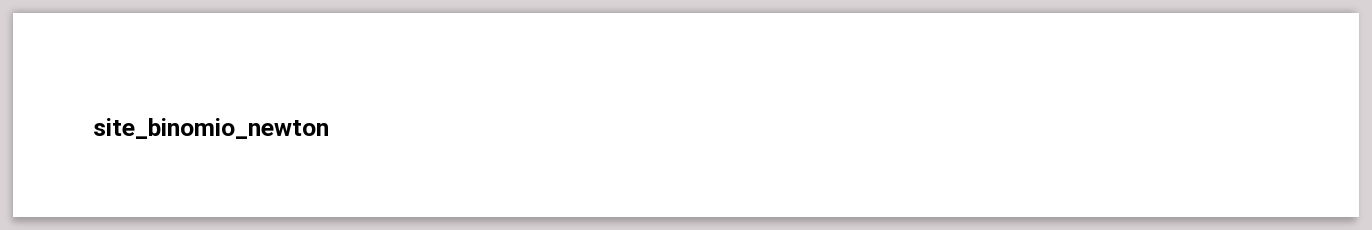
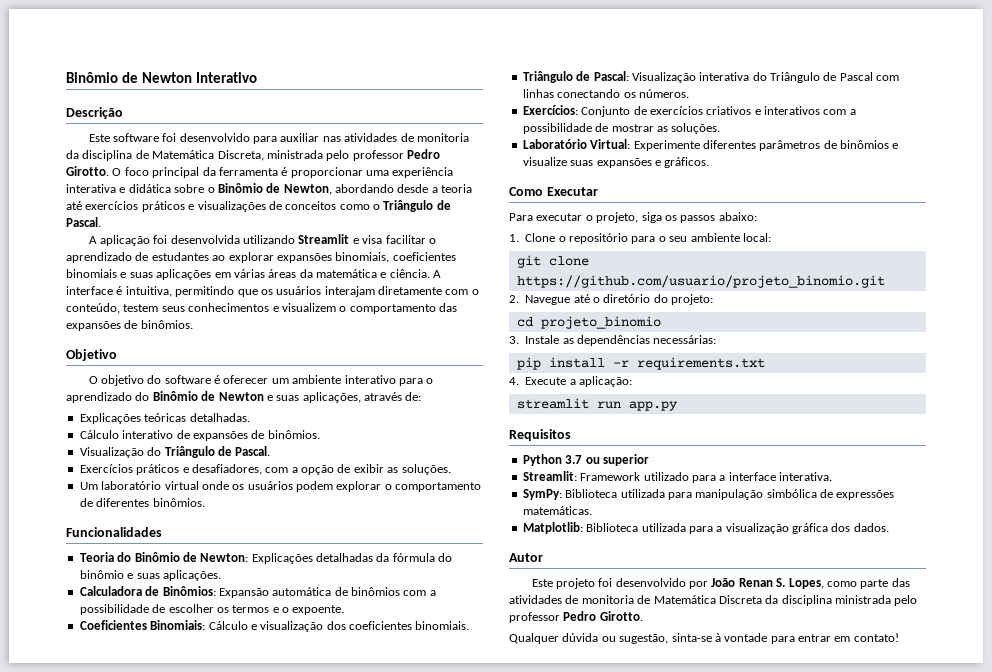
[93,118,329,139] site_binomio_newton -> [66,72,257,83] [66,107,123,119] [88,133,469,144] [66,149,440,161] [66,166,454,178] [66,183,473,195] [66,200,451,212] [66,217,101,227] [88,234,436,246] [66,252,456,263] [66,269,442,280] [66,286,479,297] [66,303,457,314] [66,320,193,331] [66,349,117,361] [88,375,434,386] [66,391,422,403] [79,413,250,424] [79,430,320,441] [79,446,271,458] [79,464,451,475] [79,481,482,492] [79,498,205,507] [66,527,162,537] [79,552,453,564] [79,570,221,581] [79,586,436,598] [79,604,345,615] [79,620,470,632] [522,71,900,83] [522,89,689,98] [522,105,856,117] [522,123,721,134] [522,139,899,151] [522,157,710,168] [509,187,598,196] [509,212,757,223] [509,233,771,244] [516,255,589,268] [516,275,885,288] [509,294,714,305] [516,316,661,329] [509,335,717,346] [516,357,765,370] [509,376,632,387] [516,398,678,411] [509,429,571,441] [522,454,649,466] [522,471,832,483] [522,489,895,500] [522,506,592,515] [522,522,889,534] [509,553,543,562] [531,578,910,589] [509,595,918,606] [509,611,643,623] [509,633,899,644] Binômio de Newton Interativo // Descrição // Este software foi desenvolvido para auxiliar nas atividades de monitoria da disciplina de Matemática Discreta, ministrada pelo professor Pedro Girotto. O foco principal da ferramenta é proporcionar uma experiência interativa e didática sobre o Binômio de Newton, abordando desde a teoria até exercícios práticos e visualizações de conceitos como o Triângulo de Pascal. // A aplicação foi desenvolvida utilizando Streamlit e visa facilitar o aprendizado de estudantes ao explorar expansões binomiais, coeficientes binomiais e suas aplicações em várias áreas da matemática e ciência. A interface é intuitiva, permitindo que os usuários interajam diretamente com o conteúdo, testem seus conhecimentos e visualizem o comportamento das expansões de binômios. // Objetivo // O objetivo do software é oferecer um ambiente interativo para o aprendizado do Binômio de Newton e suas aplicações, através de: // Explicações teóricas detalhadas. // Cálculo interativo de expansões de binômios. // Visualização do Triângulo de Pascal. // Exercícios práticos e desafiadores, com a opção de exibir as soluções. // Um laboratório virtual onde os usuários podem explorar o comportamento de diferentes binômios. // Funcionalidades // Teoria do Binômio de Newton: Explicações detalhadas da fórmula do binômio e suas aplicações. // Calculadora de Binômios: Expansão automática de binômios com a possibilidade de escolher os termos e o expoente. // Coeficientes Binomiais: Cálculo e visualização dos coeficientes binomiais. // Triângulo de Pascal: Visualização interativa do Triângulo de Pascal com linhas conectando os números. // Exercícios: Conjunto de exercícios criativos e interativos com a possibilidade de mostrar as soluções. // Laboratório Virtual: Experimente diferentes parâmetros de binômios e visualize suas expansões e gráficos. // Como Executar // Para executar o projeto, siga os passos abaixo: // 1. Clone o repositório para o seu ambiente local: // git clone https://github.com/usuario/projeto_binomio.git // 2. Navegue até o diretório do projeto: // cd projeto_binomio // 3. Instale as dependências necessárias: // pip install -r requirements.txt // 4. Execute a aplicação: // streamlit run app.py // Requisitos // Python 3.7 ou superior // Streamlit: Framework utilizado para a interface interativa. // SymPy: Biblioteca utilizada para manipulação simbólica de expressões matemáticas. // Matplotlib: Biblioteca utilizada para a visualização gráfica dos dados. // Autor // Este projeto foi desenvolvido por João Renan S. Lopes, como parte das atividades de monitoria de Matemática Discreta da disciplina ministrada pelo professor Pedro Girotto. // Qualquer dúvida ou sugestão, sinta-se à vontade para entrar em contato!

